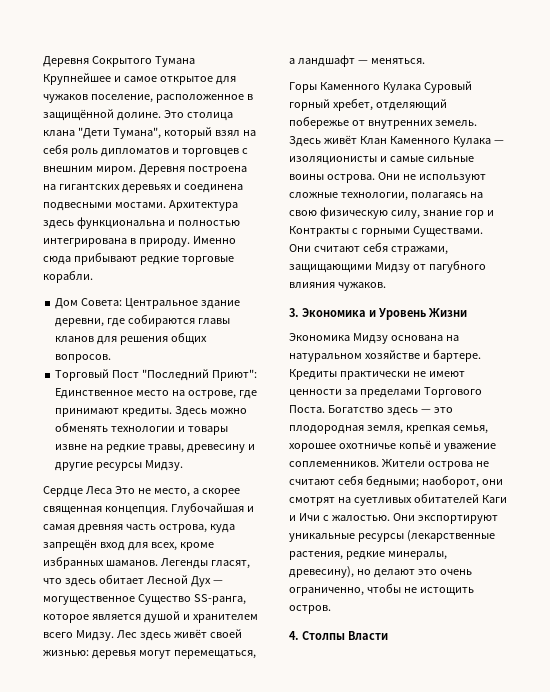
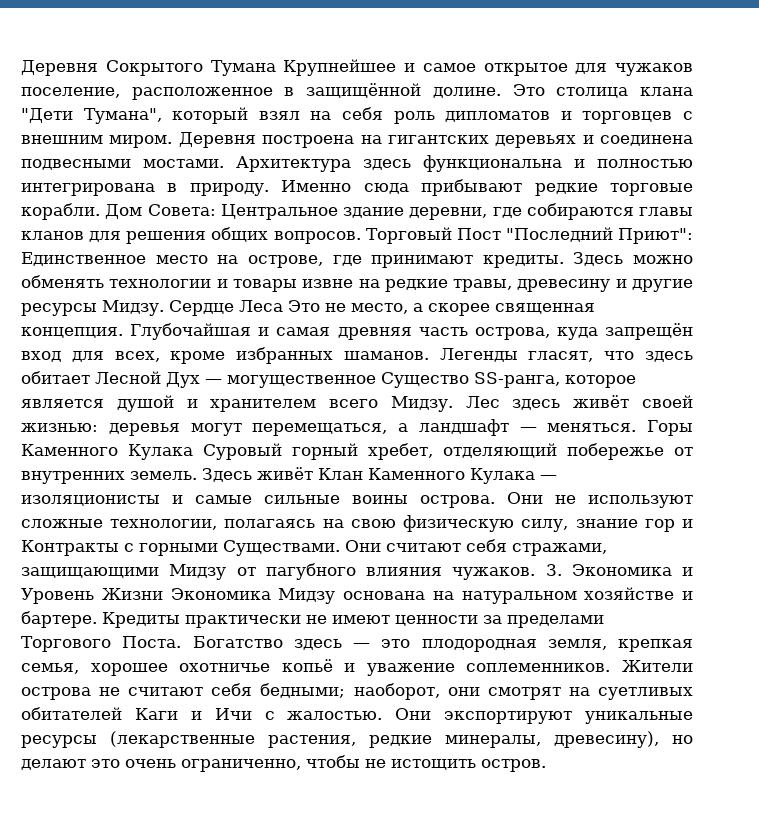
(93, 276) // -> (100, 211) none
(112, 358) // -> (361, 237) none
(184, 465) // -> (164, 308) none
(425, 61) // -> (637, 427) none
(386, 286) // -> (536, 573) none
(467, 312) // -> (163, 594) none
[289,631,388,640] // 4. Столпы Власти -> (546, 765) none

